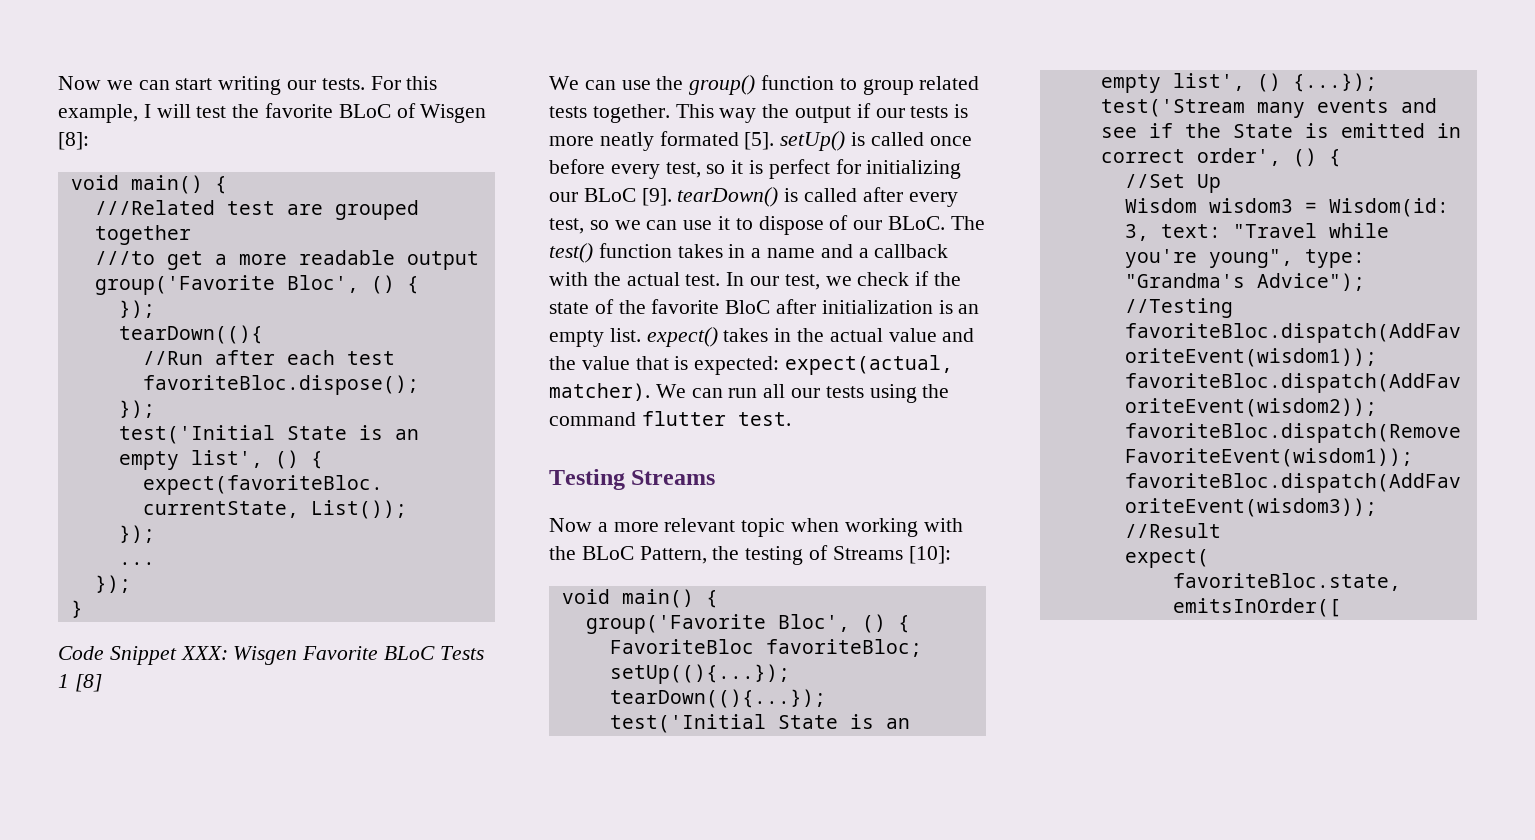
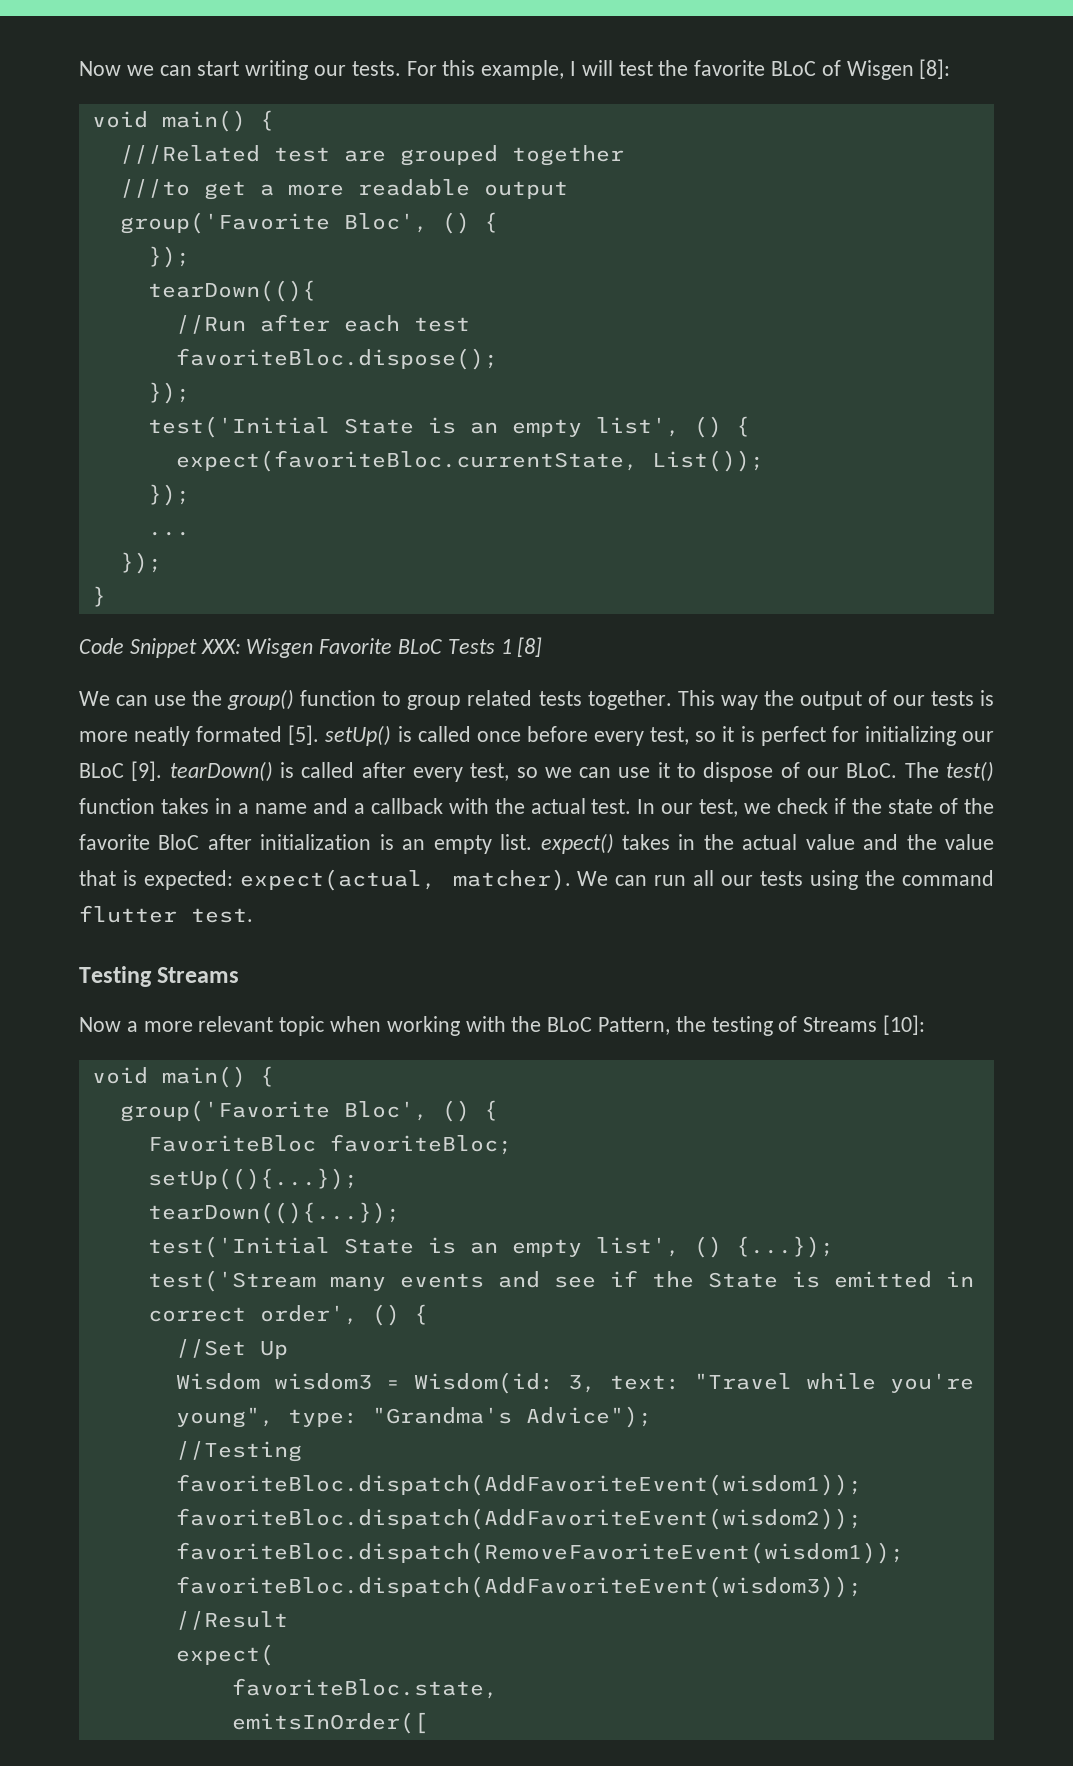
[856,103,871,118] if -> [867,690,887,706] of

